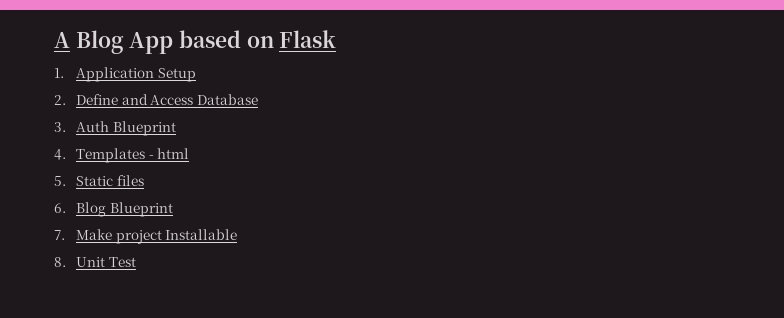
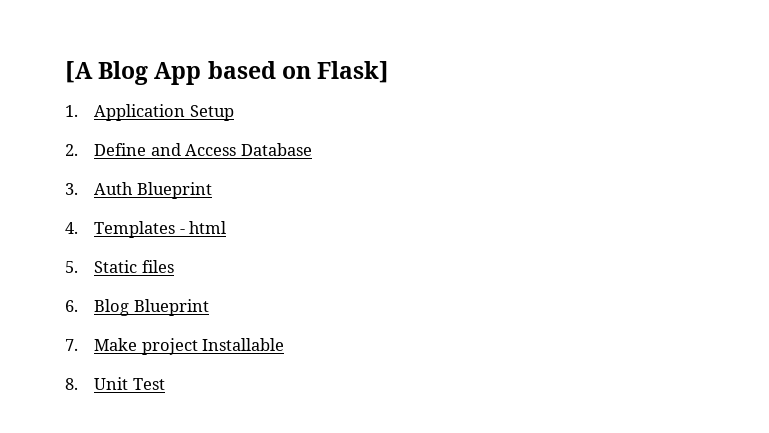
[54,32,70,48] A -> [65,61,93,83] [A
[279,30,337,48] Flask -> [317,61,390,83] Flask]

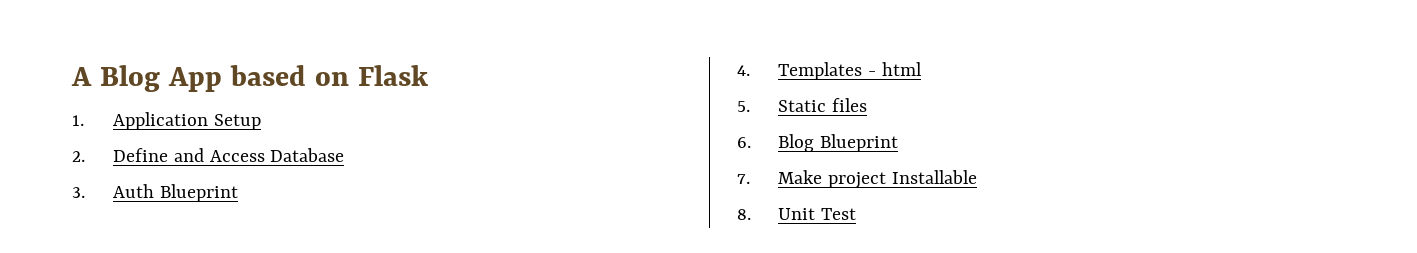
[65,61,93,83] [A -> [71,67,92,86] A
[317,61,390,83] Flask] -> [357,65,428,86] Flask

